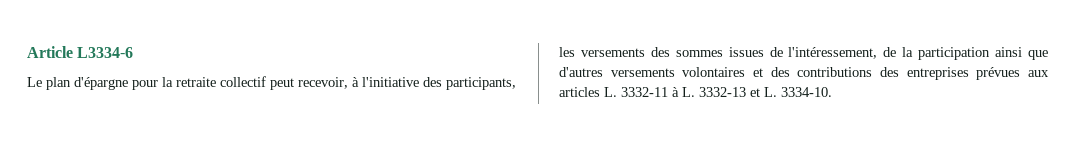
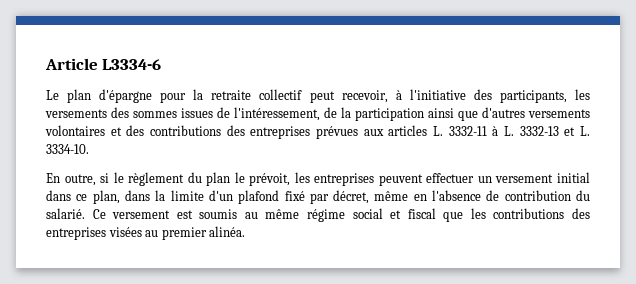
(832, 92) none -> [46,172,591,186] [46,190,590,204] [46,208,590,222] [46,226,246,240] // En outre, si le règlement du plan le prévoit, les entreprises peuvent effectuer un versement initial dans ce plan, dans la limite d'un plafond fixé par décret, même en l'absence de contribution du salarié. Ce versement est soumis au même régime social et fiscal que les contributions des entreprises visées au premier alinéa.

